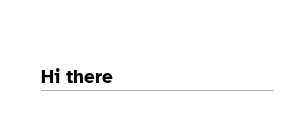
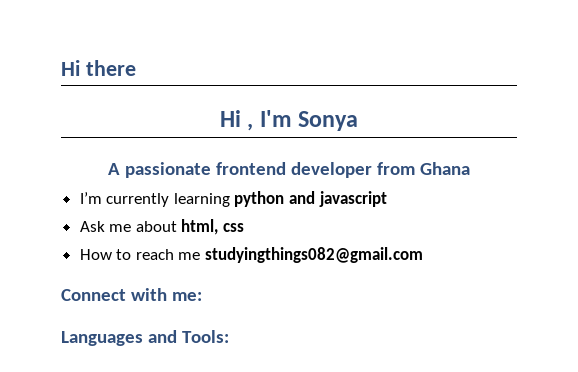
(113, 76) none -> [219,110,359,131] [107,162,471,178] [79,191,387,207] [79,219,245,235] [79,247,424,263] [61,288,203,301] [61,330,230,346] // Hi , I'm Sonya // A passionate frontend developer from Ghana // I’m currently learning python and javascript // Ask me about html, css // How to reach me studyingthings082@gmail.com // Connect with me: // Languages and Tools:

